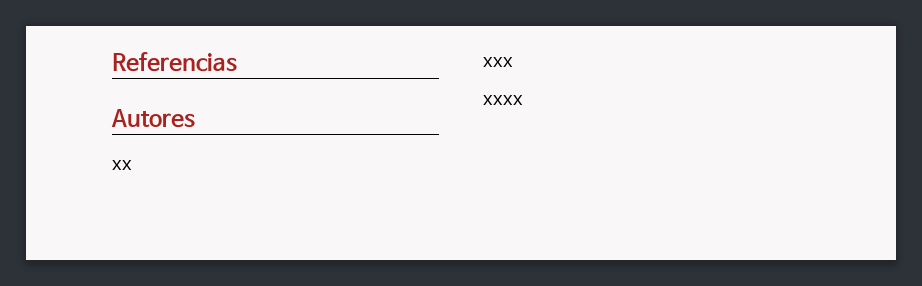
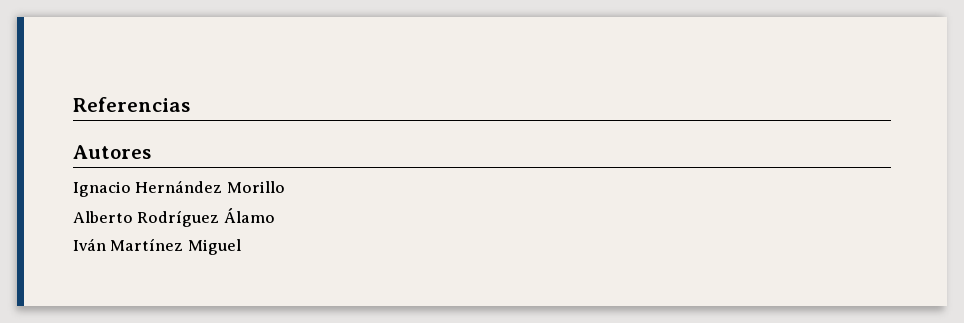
[112,160,132,170] [483,57,513,67] [483,95,523,105] xx // xxx // xxxx -> [73,180,285,197] [73,208,275,227] [73,238,241,255] Ignacio Hernández Morillo // Alberto Rodríguez Álamo // Iván Martínez Miguel

